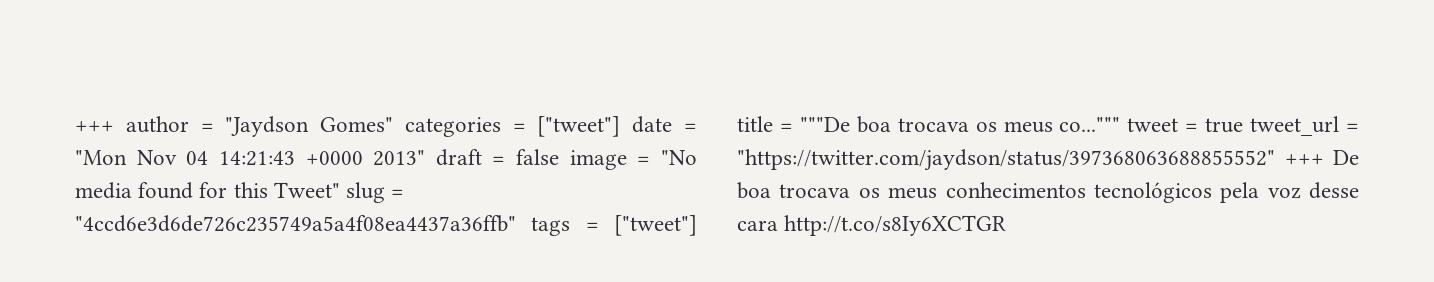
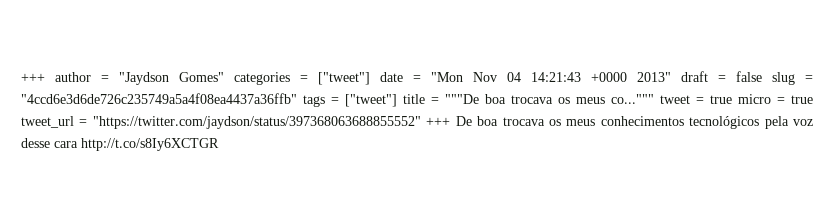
[569,150,697,170] [75,182,340,199] image = "No media found for this Tweet" -> (762, 76) none
(1244, 125) none -> [738,94,813,104] micro = true

